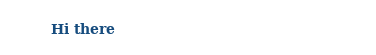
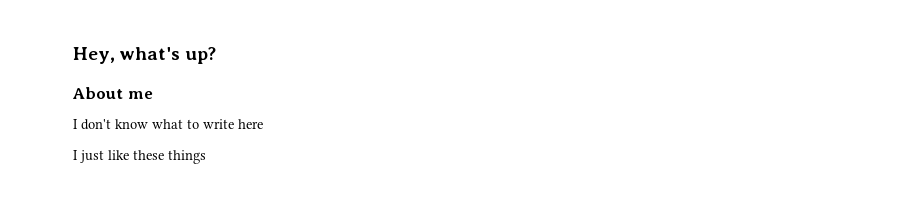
[51,23,115,34] Hi there -> [73,47,217,64] [72,87,153,99] [73,119,263,130] [73,150,206,164] Hey, what's up? // About me // I don't know what to write here // I just like these things

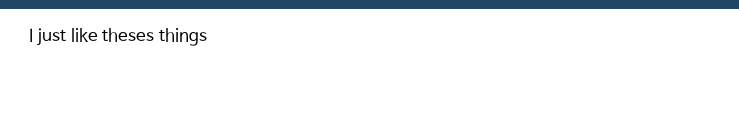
[73,47,217,64] [72,87,153,99] [73,119,263,130] Hey, what's up? // About me // I don't know what to write here // -> (29, 35) none
[133,150,164,160] these -> [102,28,155,42] theses

